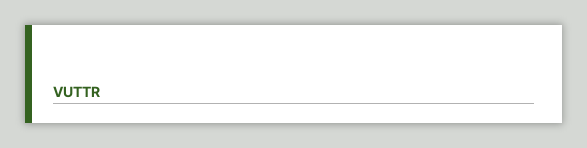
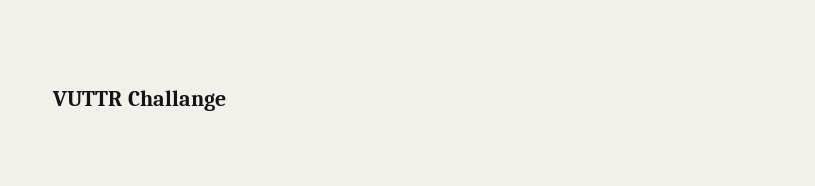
(100, 92) none -> [127,90,226,111] Challange

